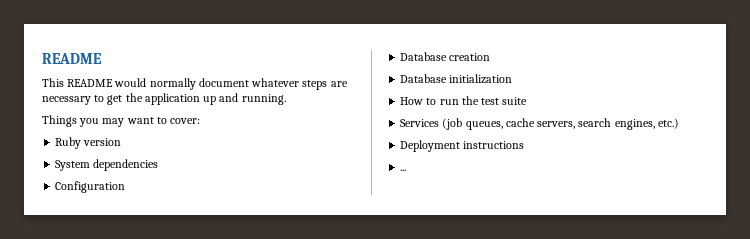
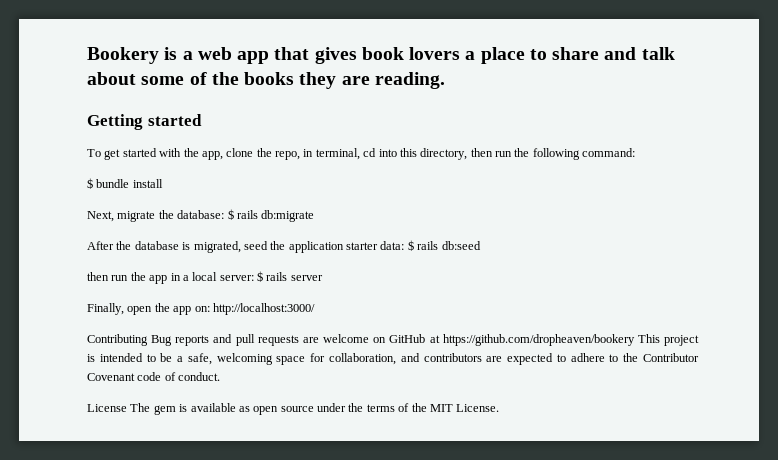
[42,53,102,64] [42,78,348,90] [42,93,286,105] [42,115,201,127] [55,137,122,149] [55,159,159,171] [55,181,126,193] [400,52,491,61] [400,74,513,84] [400,96,528,105] [400,118,679,130] [400,140,525,152] [400,169,407,171] README // This README would normally document whatever steps are necessary to get the application up and running. // Things you may want to cover: // Ruby version // System dependencies // Configuration // Database creation // Database initialization // How to run the test suite // Services (job queues, cache servers, search engines, etc.) // Deployment instructions // ... -> [87,47,675,64] [87,72,445,89] [87,114,202,130] [87,148,636,160] [87,178,163,189] [87,209,315,222] [87,240,481,253] [87,271,323,284] [87,303,315,315] [87,334,699,346] [87,353,700,365] [87,372,221,381] [87,403,500,415] Bookery is a web app that gives book lovers a place to share and talk about some of the books they are reading. // Getting started // To get started with the app, clone the repo, in terminal, cd into this directory, then run the following command: // $ bundle install // Next, migrate the database: $ rails db:migrate // After the database is migrated, seed the application starter data: $ rails db:seed // then run the app in a local server: $ rails server // Finally, open the app on: http://localhost:3000/ // Contributing Bug reports and pull requests are welcome on GitHub at https://github.com/dropheaven/bookery This project is intended to be a safe, welcoming space for collaboration, and contributors are expected to adhere to the Contributor Covenant code of conduct. // License The gem is available as open source under the terms of the MIT License.

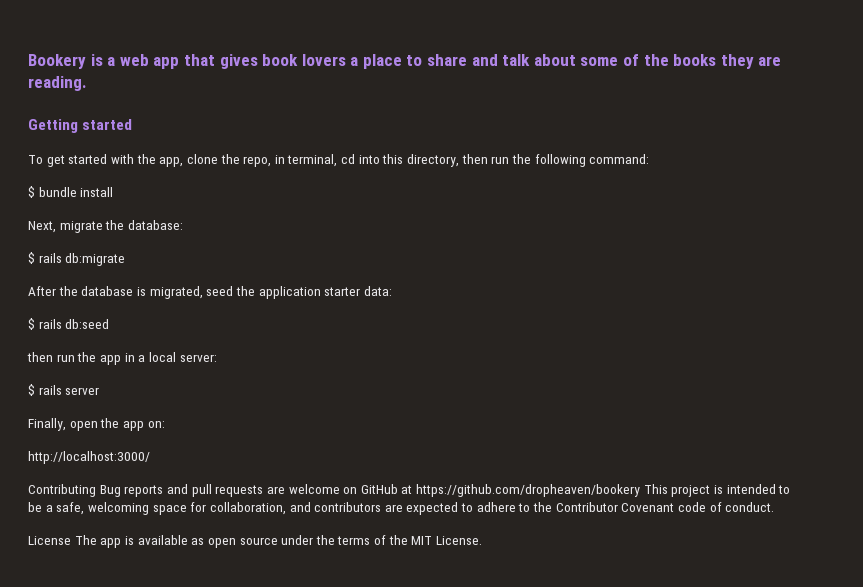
(225, 214) none -> (183, 225) //
(405, 245) none -> (392, 291) //
(254, 278) none -> (217, 358) //
(210, 309) none -> (165, 424) //
[153,405,176,415] gem -> [100,538,122,548] app

